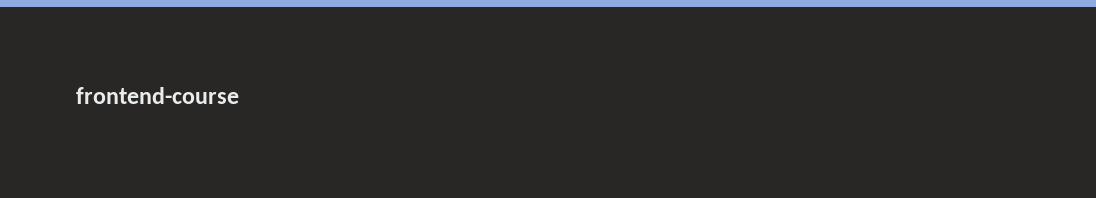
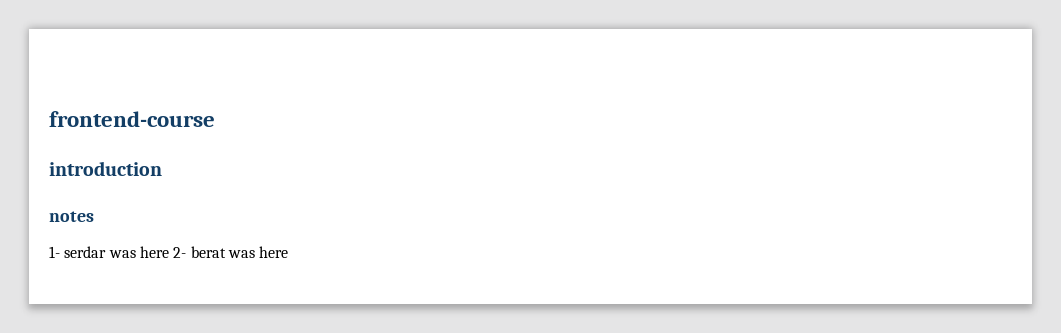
(239, 95) none -> [49,161,162,176] [49,211,94,222] [49,246,289,258] // introduction // notes // 1- serdar was here 2- berat was here

